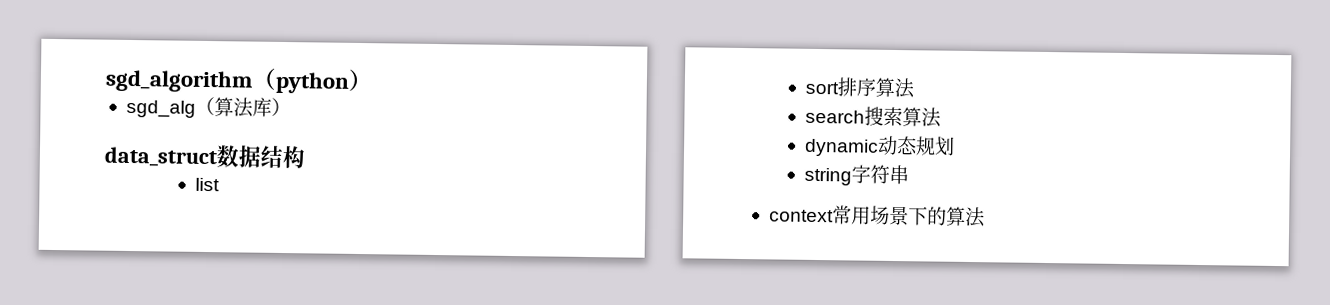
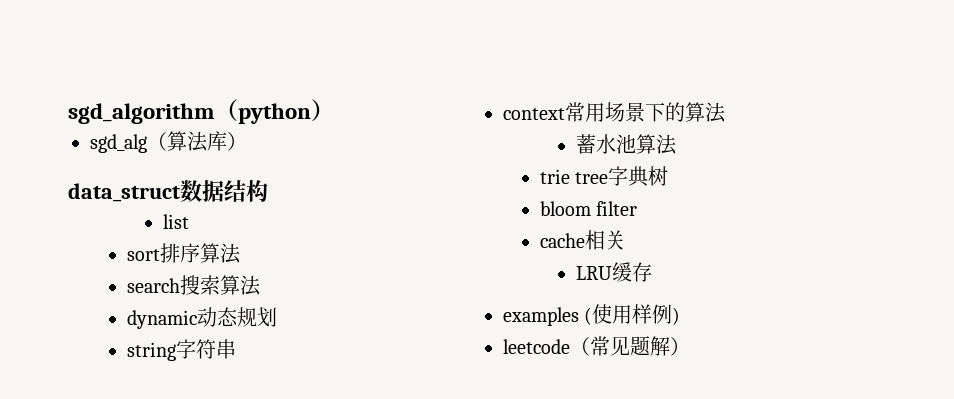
(986, 217) none -> [576,134,678,155] [539,166,669,187] [539,201,638,216] [539,230,625,250] [576,262,653,282] [503,304,681,326] [503,336,690,356] // 蓄水池算法 // trie tree字典树 // bloom filter // cache相关 // LRU缓存 // examples (使用样例) // leetcode（常见题解）

